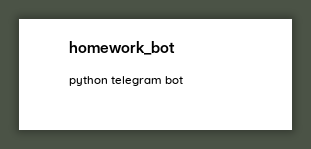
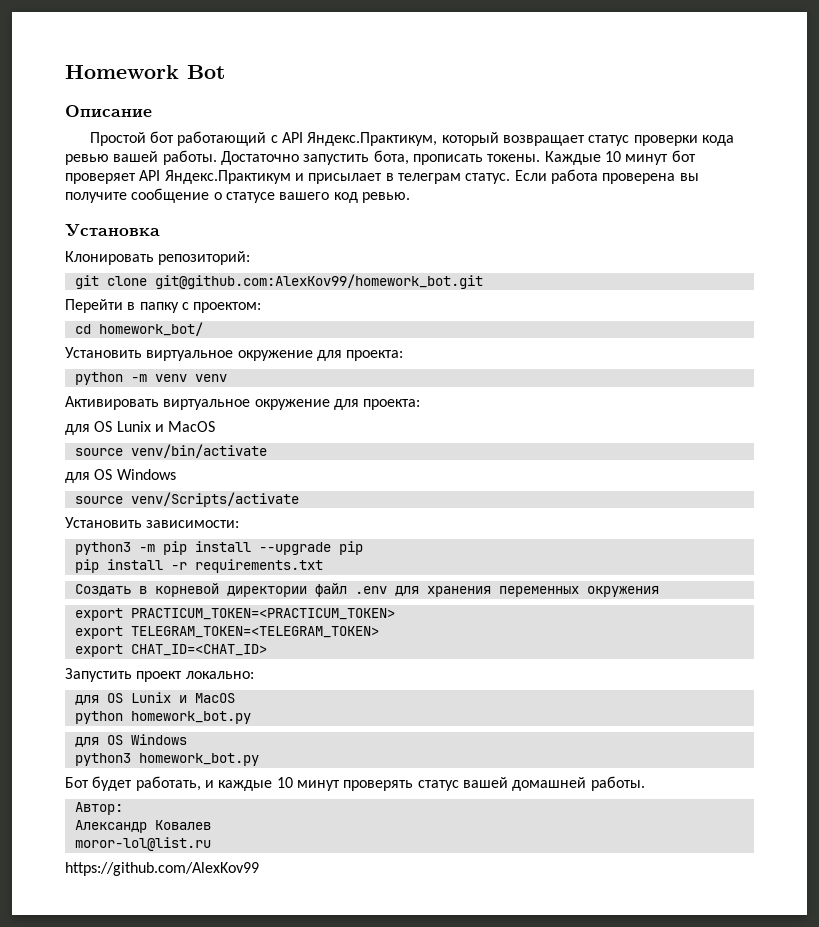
[69,41,175,55] [69,76,184,86] homework_bot // python telegram bot -> [65,65,225,79] [65,105,152,117] [89,131,734,146] [65,150,696,165] [65,169,699,184] [65,188,410,203] [65,224,160,236] [65,251,251,265] [74,274,483,289] [65,299,262,313] [74,322,203,336] [65,347,404,361] [74,372,227,385] [65,396,421,410] [65,421,216,435] [74,444,267,458] [65,469,176,483] [74,492,299,507] [65,517,240,528] [74,541,363,555] [74,559,323,573] [74,583,659,597] [74,608,395,621] [74,626,379,639] [74,644,267,657] [65,668,254,682] [74,692,235,705] [74,711,251,724] [74,734,187,747] [74,753,259,766] [65,776,645,791] [74,802,123,815] [74,820,211,833] [74,837,211,851] [65,862,259,876] Homework Bot // Описание // Простой бот работающий с API Яндекс.Практикум, который возвращает статус проверки кода ревью вашей работы. Достаточно запустить бота, прописать токены. Каждые 10 минут бот проверяет API Яндекс.Практикум и присылает в телеграм статус. Если работа проверена вы получите сообщение о статусе вашего код ревью. // Установка // Клонировать репозиторий: // git clone git@github.com:AlexKov99/homework_bot.git // Перейти в папку с проектом: // cd homework_bot/ // Установить виртуальное окружение для проекта: // python -m venv venv // Активировать виртуальное окружение для проекта: // для OS Lunix и MacOS // source venv/bin/activate // для OS Windows // source venv/Scripts/activate // Установить зависимости: // python3 -m pip install --upgrade pip // pip install -r requirements.txt // Создать в корневой директории файл .env для хранения переменных окружения // export PRACTICUM_TOKEN=<PRACTICUM_TOKEN> // export TELEGRAM_TOKEN=<TELEGRAM_TOKEN> // export CHAT_ID=<CHAT_ID> // Запустить проект локально: // для OS Lunix и MacOS // python homework_bot.py // для OS Windows // python3 homework_bot.py // Бот будет работать, и каждые 10 минут проверять статус вашей домашней работы. // Автор: // Александр Ковалев // moror-lol@list.ru // https://github.com/AlexKov99

